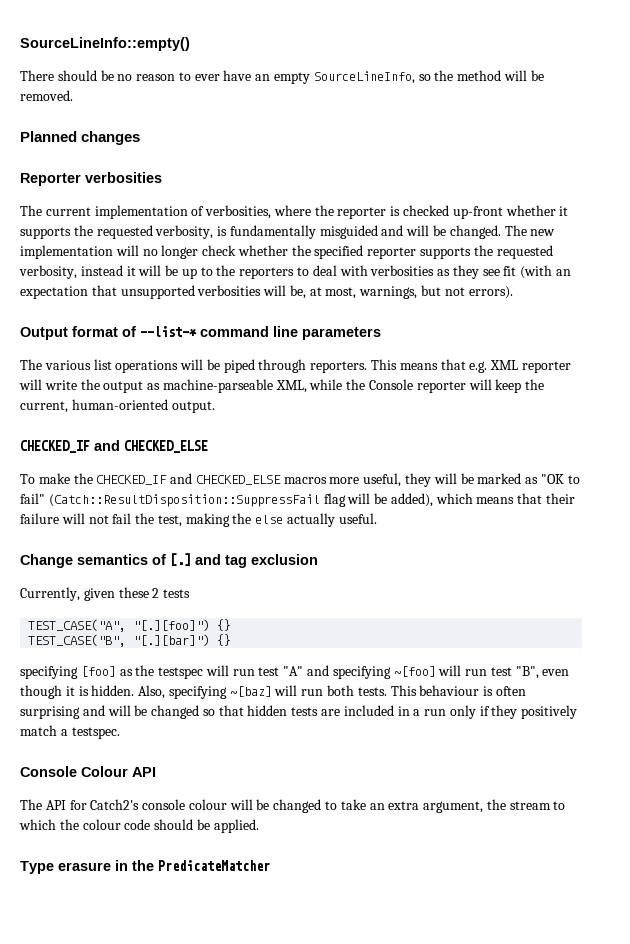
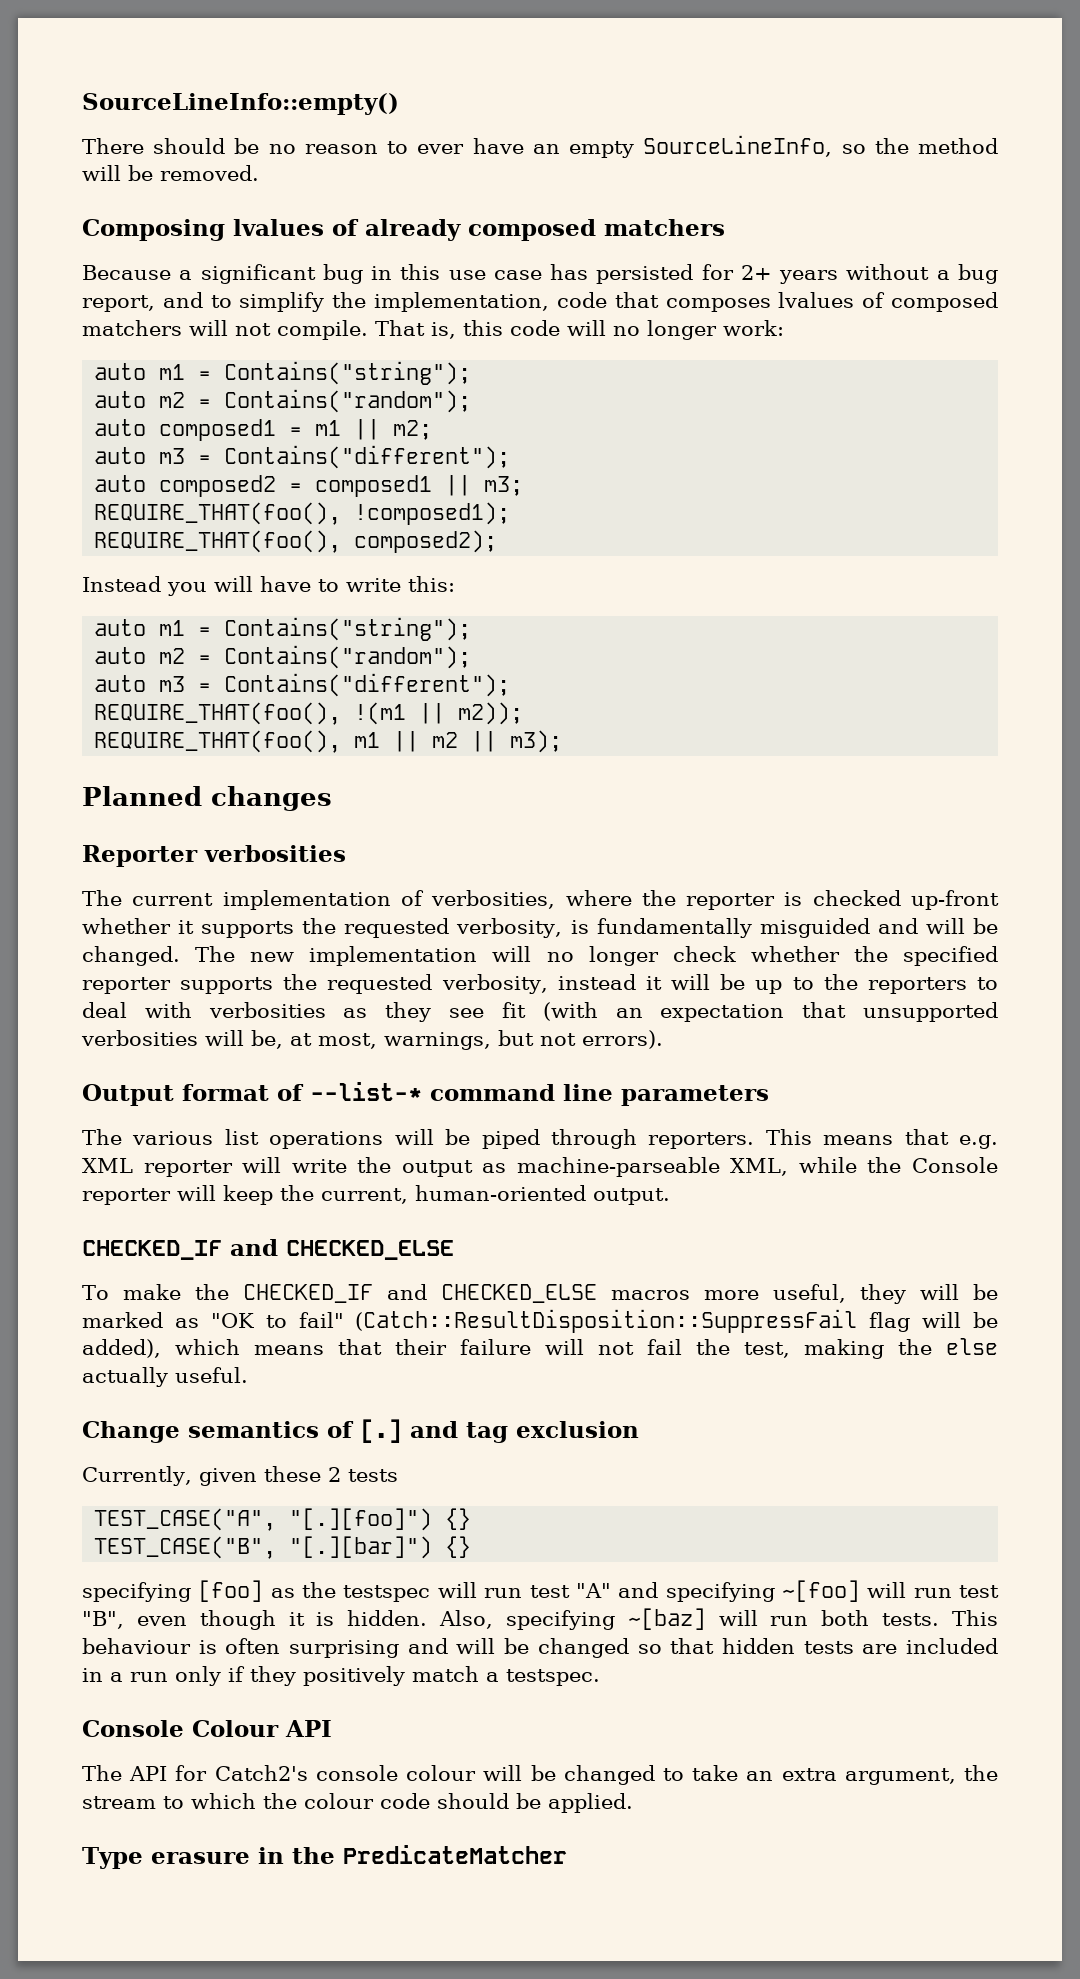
(73, 95) none -> [82,219,725,241] [82,264,998,284] [82,292,999,312] [82,320,784,340] [94,361,472,385] [94,389,472,413] [94,419,433,441] [94,445,511,469] [94,475,524,497] [94,502,511,525] [94,530,498,553] [82,576,455,596] [94,617,472,641] [94,645,472,669] [94,673,511,697] [94,702,524,725] [94,730,563,753] // Composing lvalues of already composed matchers // Because a significant bug in this use case has persisted for 2+ years without a bug report, and to simplify the implementation, code that composes lvalues of composed matchers will not compile. That is, this code will no longer work: // auto m1 = Contains("string"); // auto m2 = Contains("random"); // auto composed1 = m1 || m2; // auto m3 = Contains("different"); // auto composed2 = composed1 || m3; // REQUIRE_THAT(foo(), !composed1); // REQUIRE_THAT(foo(), composed2); // Instead you will have to write this: // auto m1 = Contains("string"); // auto m2 = Contains("random"); // auto m3 = Contains("different"); // REQUIRE_THAT(foo(), !(m1 || m2)); // REQUIRE_THAT(foo(), m1 || m2 || m3);

